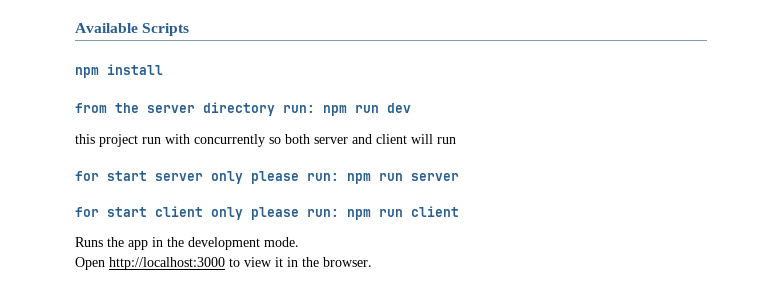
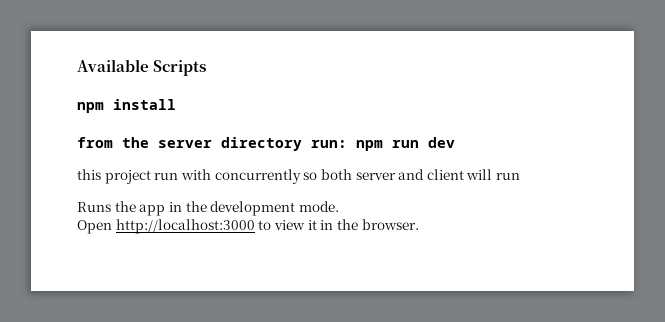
[75,171,459,184] [75,206,459,220] // for start server only please run: npm run server // for start client only please run: npm run client -> (521, 176) none

